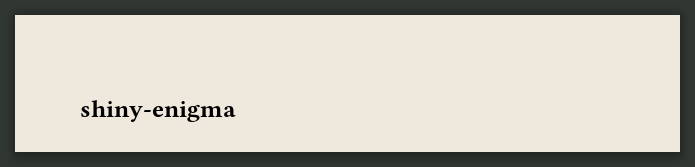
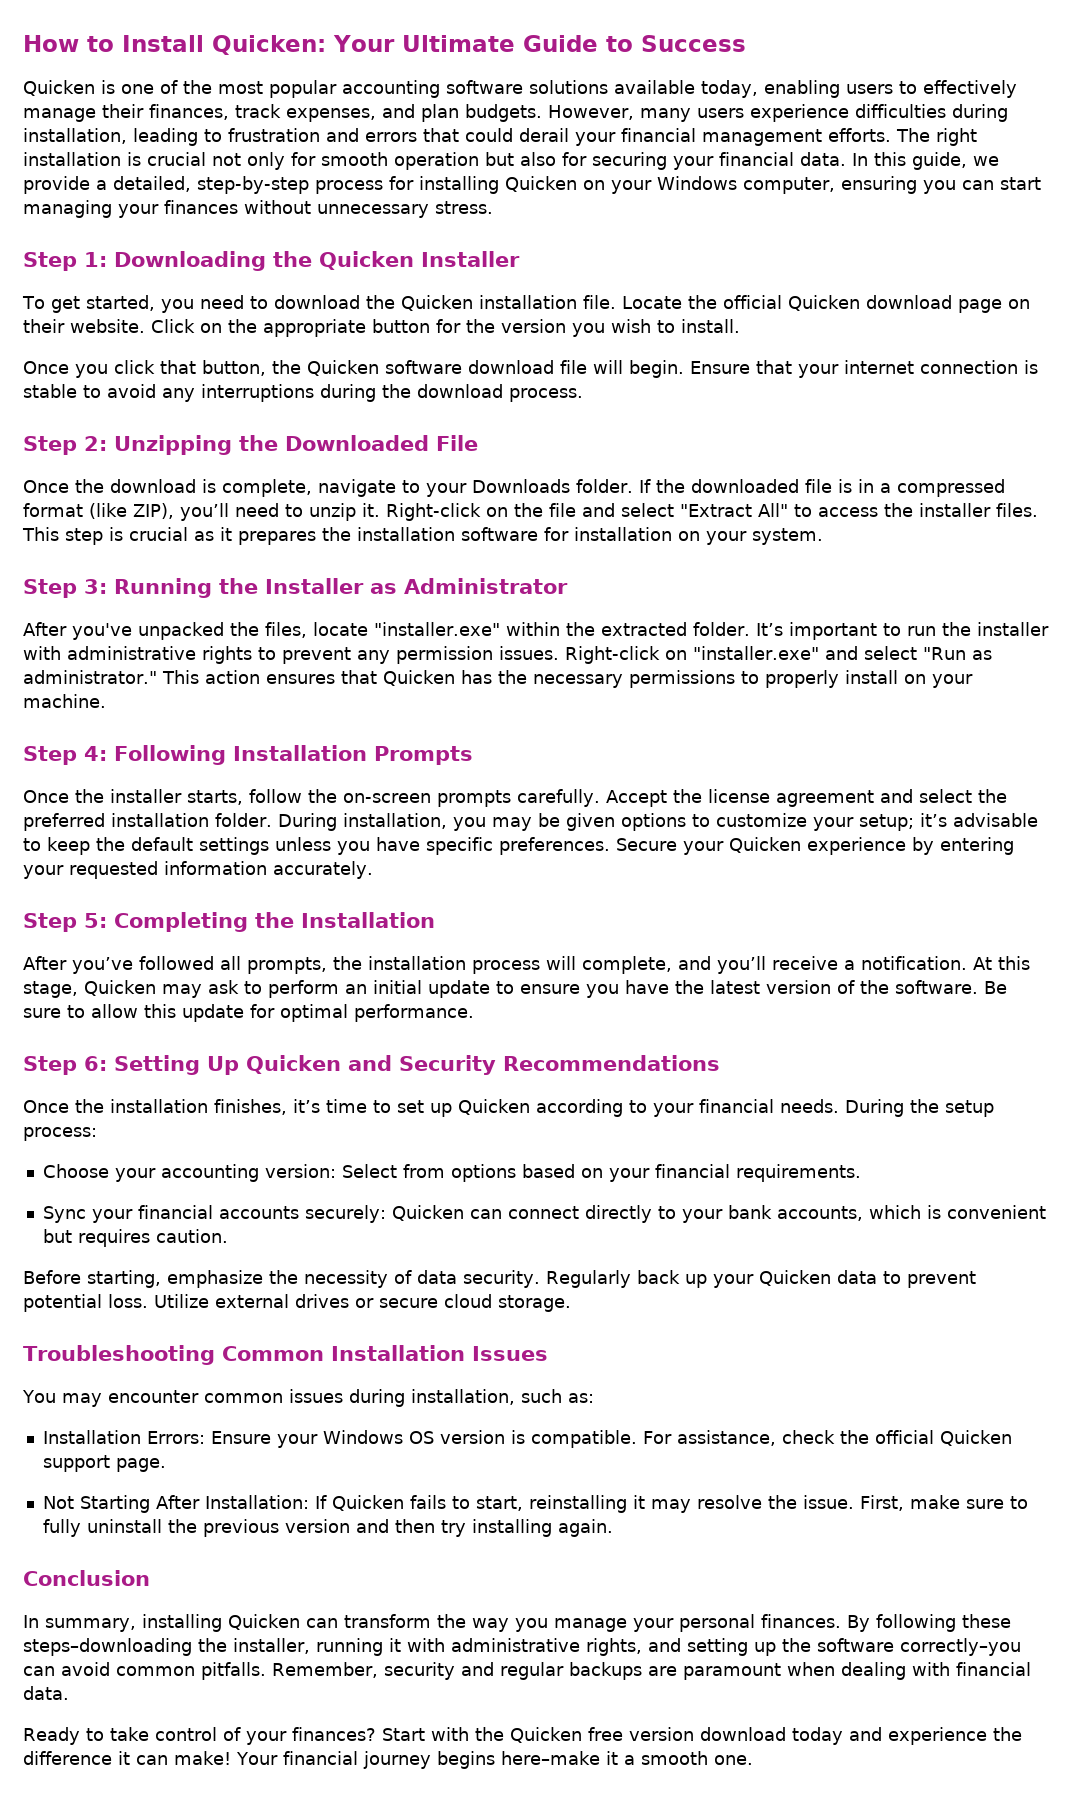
[80,100,236,122] shiny-enigma -> [23,35,746,55] [23,80,1017,98] [23,104,1008,122] [23,128,977,146] [23,152,999,170] [23,176,1041,194] [23,200,493,218] [23,251,520,271] [22,295,1030,313] [23,319,740,337] [23,360,1038,378] [23,384,583,402] [23,435,478,455] [23,479,1005,497] [23,503,1038,521] [22,527,823,545] [23,578,568,598] [23,622,1049,640] [23,646,992,664] [23,670,973,688] [23,694,106,708] [23,745,473,765] [23,789,1007,807] [23,813,1038,831] [23,837,1014,855] [23,861,373,879] [23,912,435,932] [23,956,1030,974] [23,980,1007,998] [23,1004,474,1022] [23,1055,720,1075] [23,1099,994,1117] [23,1127,97,1141] [42,1164,861,1182] [42,1205,1046,1223] [42,1229,228,1247] [23,1270,976,1288] [23,1294,571,1312] [23,1345,548,1365] [22,1389,594,1407] [42,1430,1012,1448] [42,1455,166,1472] [42,1495,1028,1513] [42,1519,613,1537] [23,1570,150,1586] [23,1614,1011,1632] [23,1638,1021,1656] [23,1662,1031,1680] [23,1686,69,1700] [23,1727,1022,1745] [23,1751,753,1769] How to Install Quicken: Your Ultimate Guide to Success // Quicken is one of the most popular accounting software solutions available today, enabling users to effectively manage their finances, track expenses, and plan budgets. However, many users experience difficulties during installation, leading to frustration and errors that could derail your financial management efforts. The right installation is crucial not only for smooth operation but also for securing your financial data. In this guide, we provide a detailed, step-by-step process for installing Quicken on your Windows computer, ensuring you can start managing your finances without unnecessary stress. // Step 1: Downloading the Quicken Installer // To get started, you need to download the Quicken installation file. Locate the official Quicken download page on their website. Click on the appropriate button for the version you wish to install. // Once you click that button, the Quicken software download file will begin. Ensure that your internet connection is stable to avoid any interruptions during the download process. // Step 2: Unzipping the Downloaded File // Once the download is complete, navigate to your Downloads folder. If the downloaded file is in a compressed format (like ZIP), you’ll need to unzip it. Right-click on the file and select "Extract All" to access the installer files. This step is crucial as it prepares the installation software for installation on your system. // Step 3: Running the Installer as Administrator // After you've unpacked the files, locate "installer.exe" within the extracted folder. It’s important to run the installer with administrative rights to prevent any permission issues. Right-click on "installer.exe" and select "Run as administrator." This action ensures that Quicken has the necessary permissions to properly install on your machine. // Step 4: Following Installation Prompts // Once the installer starts, follow the on-screen prompts carefully. Accept the license agreement and select the preferred installation folder. During installation, you may be given options to customize your setup; it’s advisable to keep the default settings unless you have specific preferences. Secure your Quicken experience by entering your requested information accurately. // Step 5: Completing the Installation // After you’ve followed all prompts, the installation process will complete, and you’ll receive a notification. At this stage, Quicken may ask to perform an initial update to ensure you have the latest version of the software. Be sure to allow this update for optimal performance. // Step 6: Setting Up Quicken and Security Recommendations // Once the installation finishes, it’s time to set up Quicken according to your financial needs. During the setup process: // Choose your accounting version: Select from options based on your financial requirements. // Sync your financial accounts securely: Quicken can connect directly to your bank accounts, which is convenient but requires caution. // Before starting, emphasize the necessity of data security. Regularly back up your Quicken data to prevent potential loss. Utilize external drives or secure cloud storage. // Troubleshooting Common Installation Issues // You may encounter common issues during installation, such as: // Installation Errors: Ensure your Windows OS version is compatible. For assistance, check the official Quicken support page. // Not Starting After Installation: If Quicken fails to start, reinstalling it may resolve the issue. First, make sure to fully uninstall the previous version and then try installing again. // Conclusion // In summary, installing Quicken can transform the way you manage your personal finances. By following these steps–downloading the installer, running it with administrative rights, and setting up the software correctly–you can avoid common pitfalls. Remember, security and regular backups are paramount when dealing with financial data. // Ready to take control of your finances? Start with the Quicken free version download today and experience the difference it can make! Your financial journey begins here–make it a smooth one.

